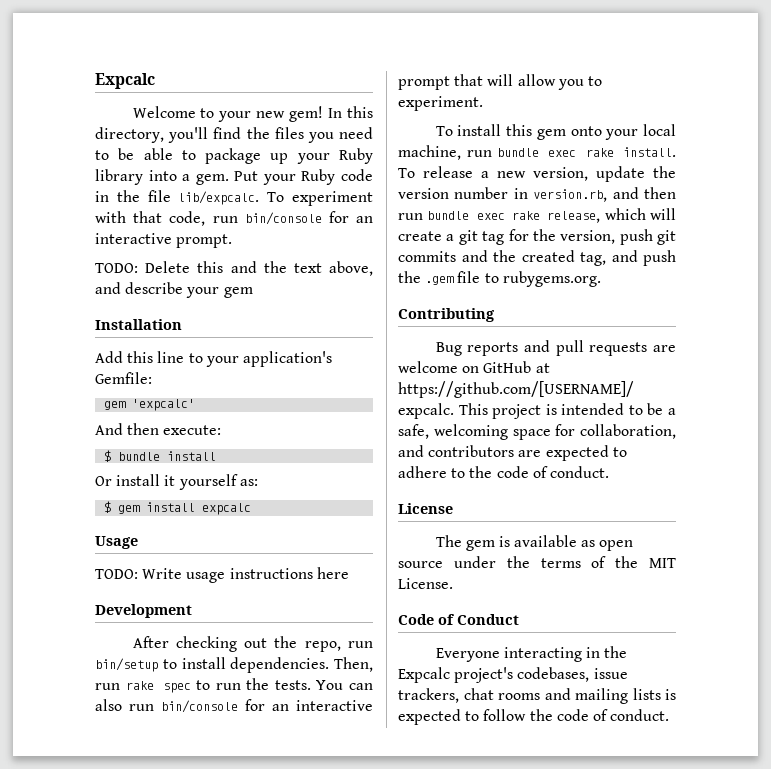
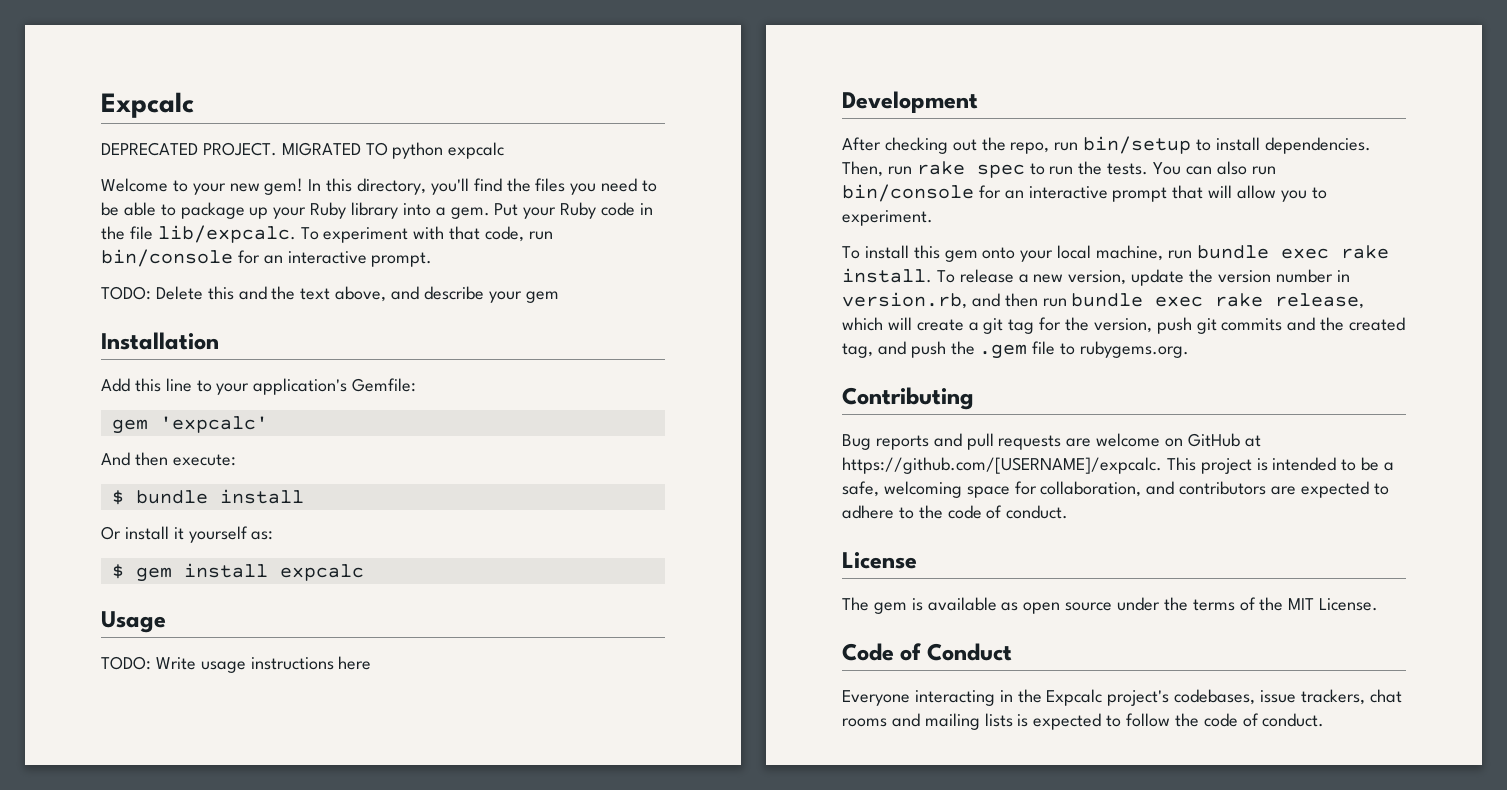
[95,73,155,89] Expcalc -> [101,92,194,118] [101,142,505,159] Expcalc // DEPRECATED PROJECT. MIGRATED TO python expcalc

